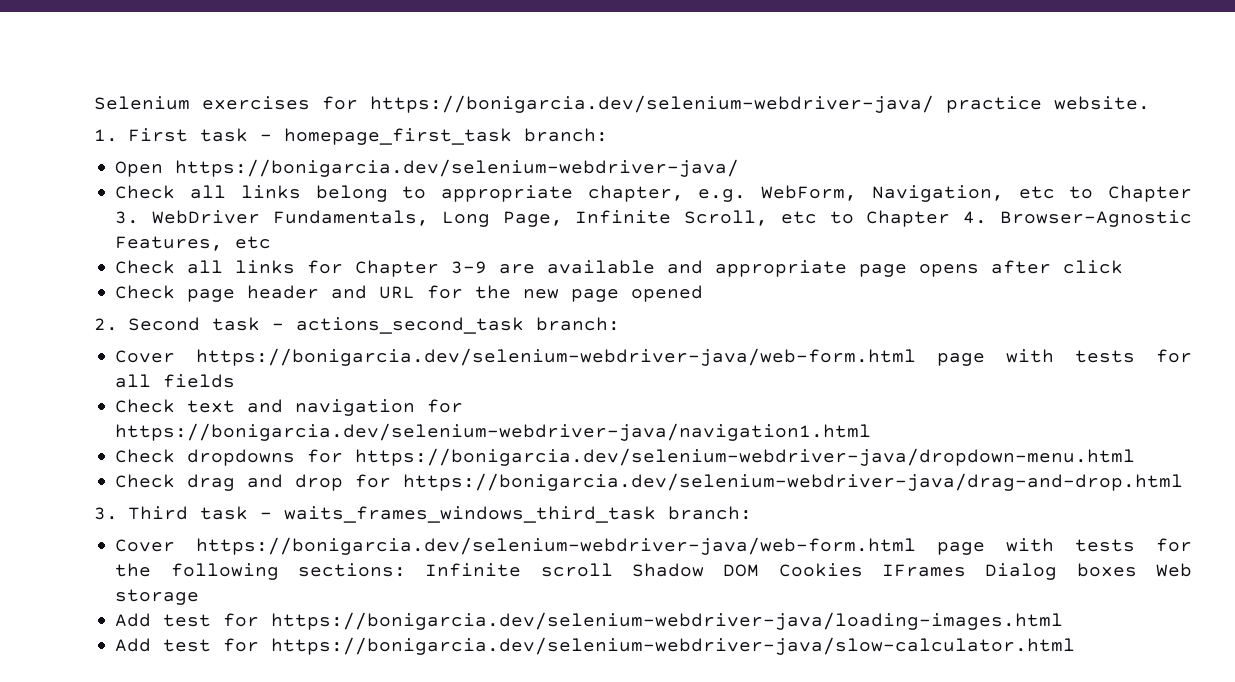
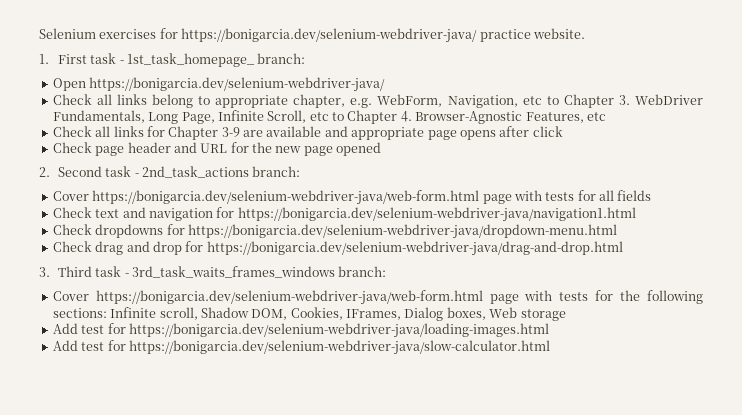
[283,128,512,145] homepage_first_task -> [126,53,255,67] 1st_task_homepage_
[295,317,524,334] actions_second_task -> [141,166,249,178] 2nd_task_actions
[283,506,656,523] waits_frames_windows_third_task -> [131,266,335,278] 3rd_task_waits_frames_windows
[540,563,1137,580] scroll Shadow DOM Cookies IFrames Dialog boxes -> [159,307,486,321] scroll, Shadow DOM, Cookies, IFrames, Dialog boxes,

